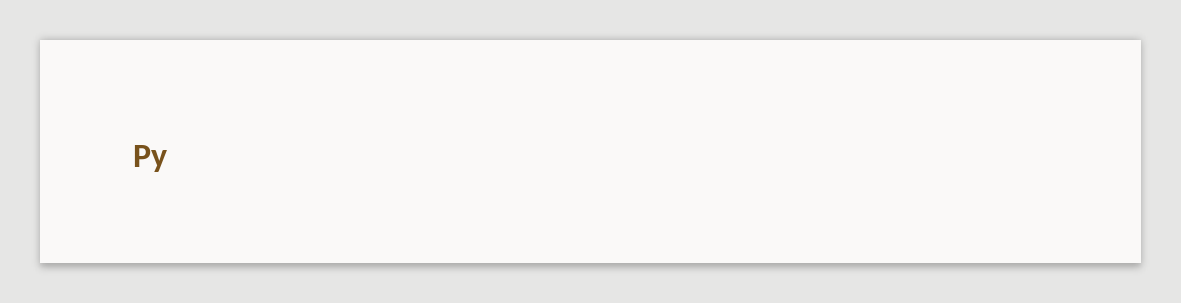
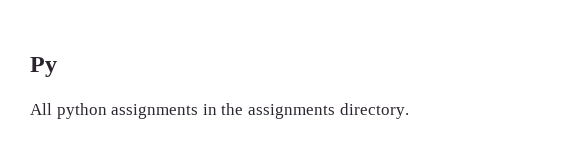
(167, 158) none -> [30,103,409,119] // All python assignments in the assignments directory.

